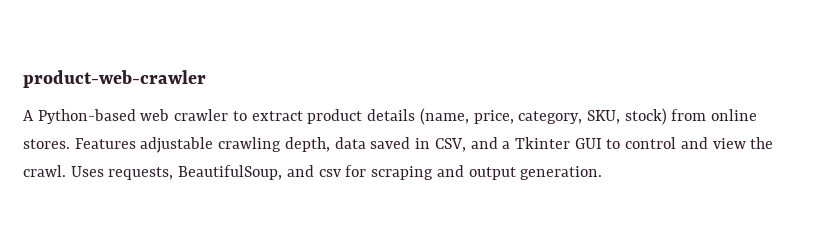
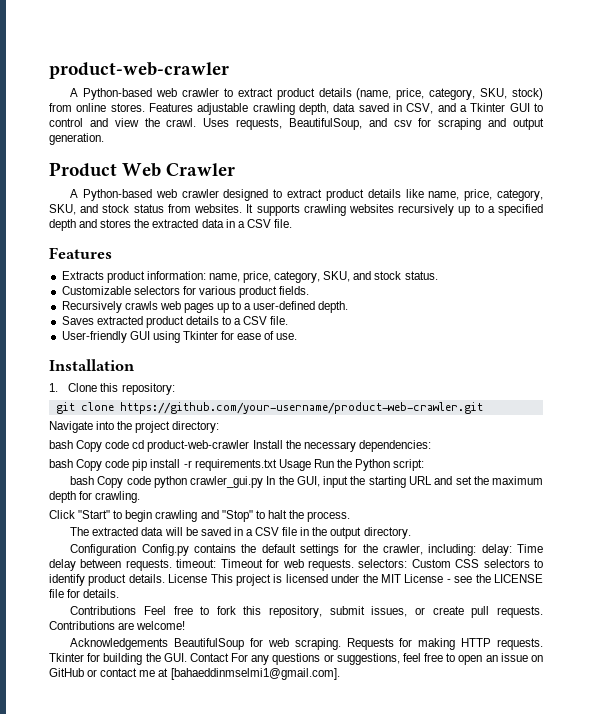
(603, 173) none -> [49,162,236,177] [70,189,544,201] [49,204,543,216] [49,219,292,231] [49,247,112,259] [61,271,438,283] [61,286,310,298] [61,301,349,313] [61,316,289,328] [61,331,298,343] [49,359,135,371] [49,383,175,395] [55,402,483,414] [49,421,220,433] [49,440,431,452] [49,459,425,471] [70,476,543,488] [49,491,141,503] [49,510,351,522] [70,527,411,539] [70,544,543,556] [49,559,543,571] [49,574,543,586] [49,589,120,598] [70,606,543,618] [49,621,186,630] [70,638,543,650] [49,653,544,665] [49,668,340,680] // Product Web Crawler // A Python-based web crawler designed to extract product details like name, price, category, SKU, and stock status from websites. It supports crawling websites recursively up to a specified depth and stores the extracted data in a CSV file. // Features // Extracts product information: name, price, category, SKU, and stock status. // Customizable selectors for various product fields. // Recursively crawls web pages up to a user-defined depth. // Saves extracted product details to a CSV file. // User-friendly GUI using Tkinter for ease of use. // Installation // 1. Clone this repository: // git clone https://github.com/your-username/product-web-crawler.git // Navigate into the project directory: // bash Copy code cd product-web-crawler Install the necessary dependencies: // bash Copy code pip install -r requirements.txt Usage Run the Python script: // bash Copy code python crawler_gui.py In the GUI, input the starting URL and set the maximum depth for crawling. // Click "Start" to begin crawling and "Stop" to halt the process. // The extracted data will be saved in a CSV file in the output directory. // Configuration Config.py contains the default settings for the crawler, including: delay: Time delay between requests. timeout: Timeout for web requests. selectors: Custom CSS selectors to identify product details. License This project is licensed under the MIT License - see the LICENSE file for details. // Contributions Feel free to fork this repository, submit issues, or create pull requests. Contributions are welcome! // Acknowledgements BeautifulSoup for web scraping. Requests for making HTTP requests. Tkinter for building the GUI. Contact For any questions or suggestions, feel free to open an issue on GitHub or contact me at [bahaeddinmselmi1@gmail.com].

